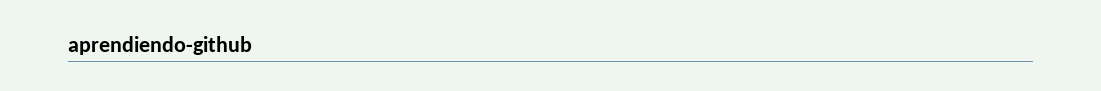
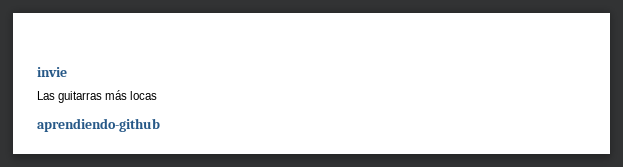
(68, 45) none -> [37,67,67,77] [37,90,158,103] invie // Las guitarras más locas //

